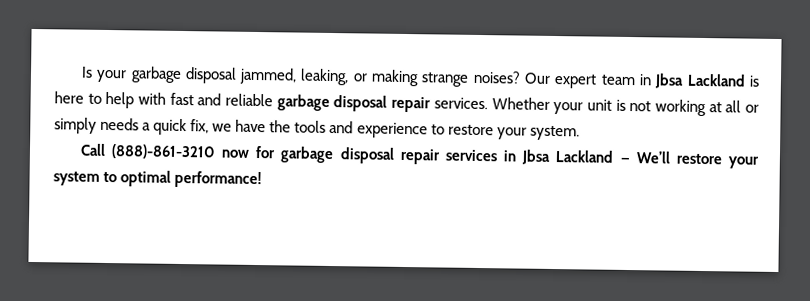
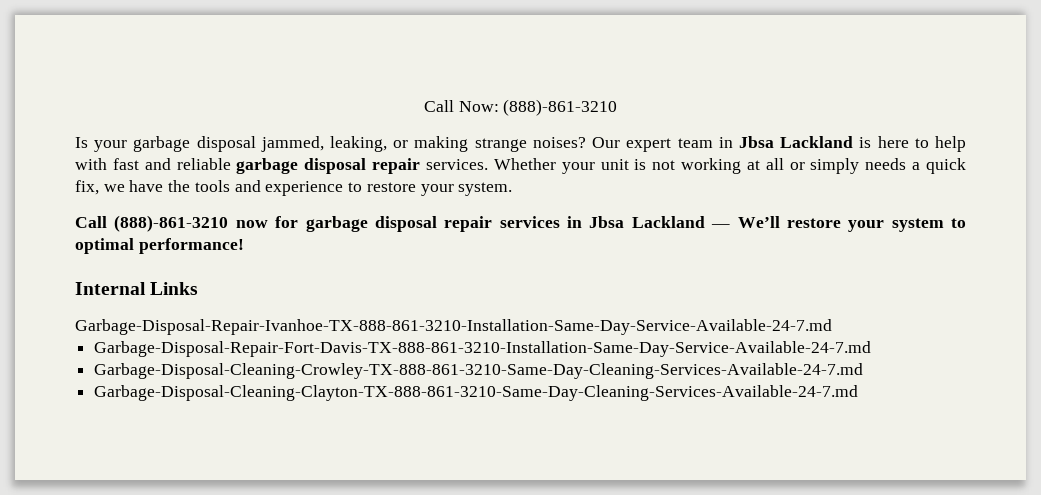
(80, 72) none -> [423,99,618,116] Call Now: (888)-861-3210 //
(263, 179) none -> [75,282,199,295] [75,319,832,335] [94,341,872,357] [94,363,864,379] [94,385,859,401] // Internal Links // Garbage-Disposal-Repair-Ivanhoe-TX-888-861-3210-Installation-Same-Day-Service-Available-24-7.md // Garbage-Disposal-Repair-Fort-Davis-TX-888-861-3210-Installation-Same-Day-Service-Available-24-7.md // Garbage-Disposal-Cleaning-Crowley-TX-888-861-3210-Same-Day-Cleaning-Services-Available-24-7.md // Garbage-Disposal-Cleaning-Clayton-TX-888-861-3210-Same-Day-Cleaning-Services-Available-24-7.md

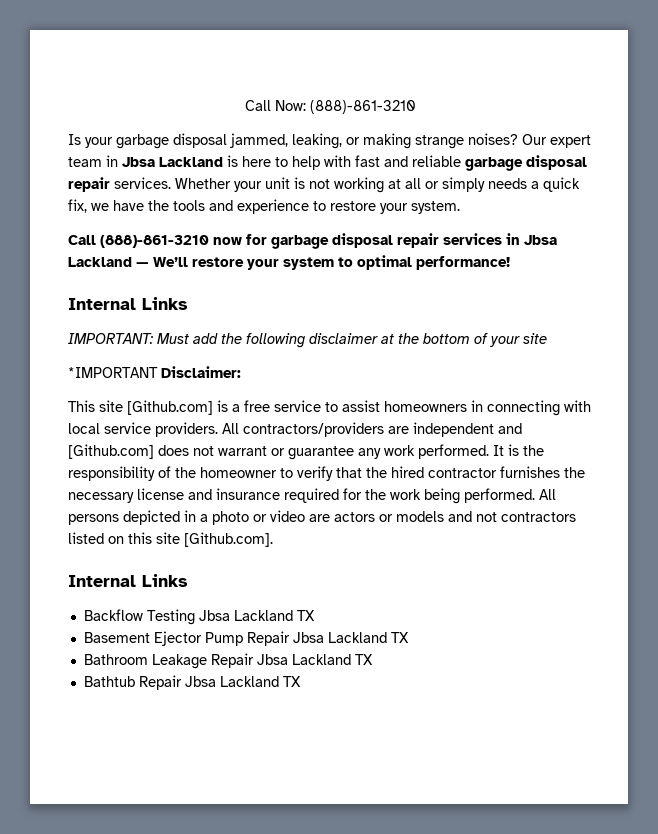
[75,319,832,335] [94,341,872,357] [94,363,864,379] [94,385,859,401] Garbage-Disposal-Repair-Ivanhoe-TX-888-861-3210-Installation-Same-Day-Service-Available-24-7.md // Garbage-Disposal-Repair-Fort-Davis-TX-888-861-3210-Installation-Same-Day-Service-Available-24-7.md // Garbage-Disposal-Cleaning-Crowley-TX-888-861-3210-Same-Day-Cleaning-Services-Available-24-7.md // Garbage-Disposal-Cleaning-Clayton-TX-888-861-3210-Same-Day-Cleaning-Services-Available-24-7.md -> [68,333,547,348] [68,366,241,378] [68,400,591,416] [68,422,522,437] [68,444,544,460] [68,466,585,481] [68,488,556,504] [68,510,576,525] [68,532,273,547] [68,574,188,587] [83,609,315,625] [83,631,409,646] [83,653,373,669] [83,675,301,690] IMPORTANT: Must add the following disclaimer at the bottom of your site // *IMPORTANT Disclaimer: // This site [Github.com] is a free service to assist homeowners in connecting with local service providers. All contractors/providers are independent and [Github.com] does not warrant or guarantee any work performed. It is the responsibility of the homeowner to verify that the hired contractor furnishes the necessary license and insurance required for the work being performed. All persons depicted in a photo or video are actors or models and not contractors listed on this site [Github.com]. // Internal Links // Backflow Testing Jbsa Lackland TX // Basement Ejector Pump Repair Jbsa Lackland TX // Bathroom Leakage Repair Jbsa Lackland TX // Bathtub Repair Jbsa Lackland TX

